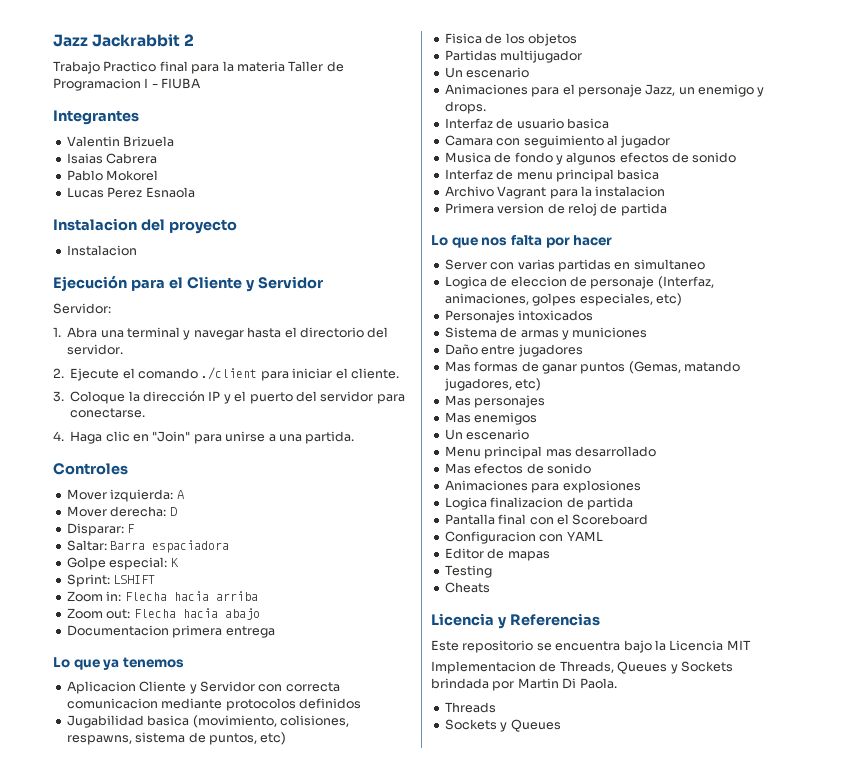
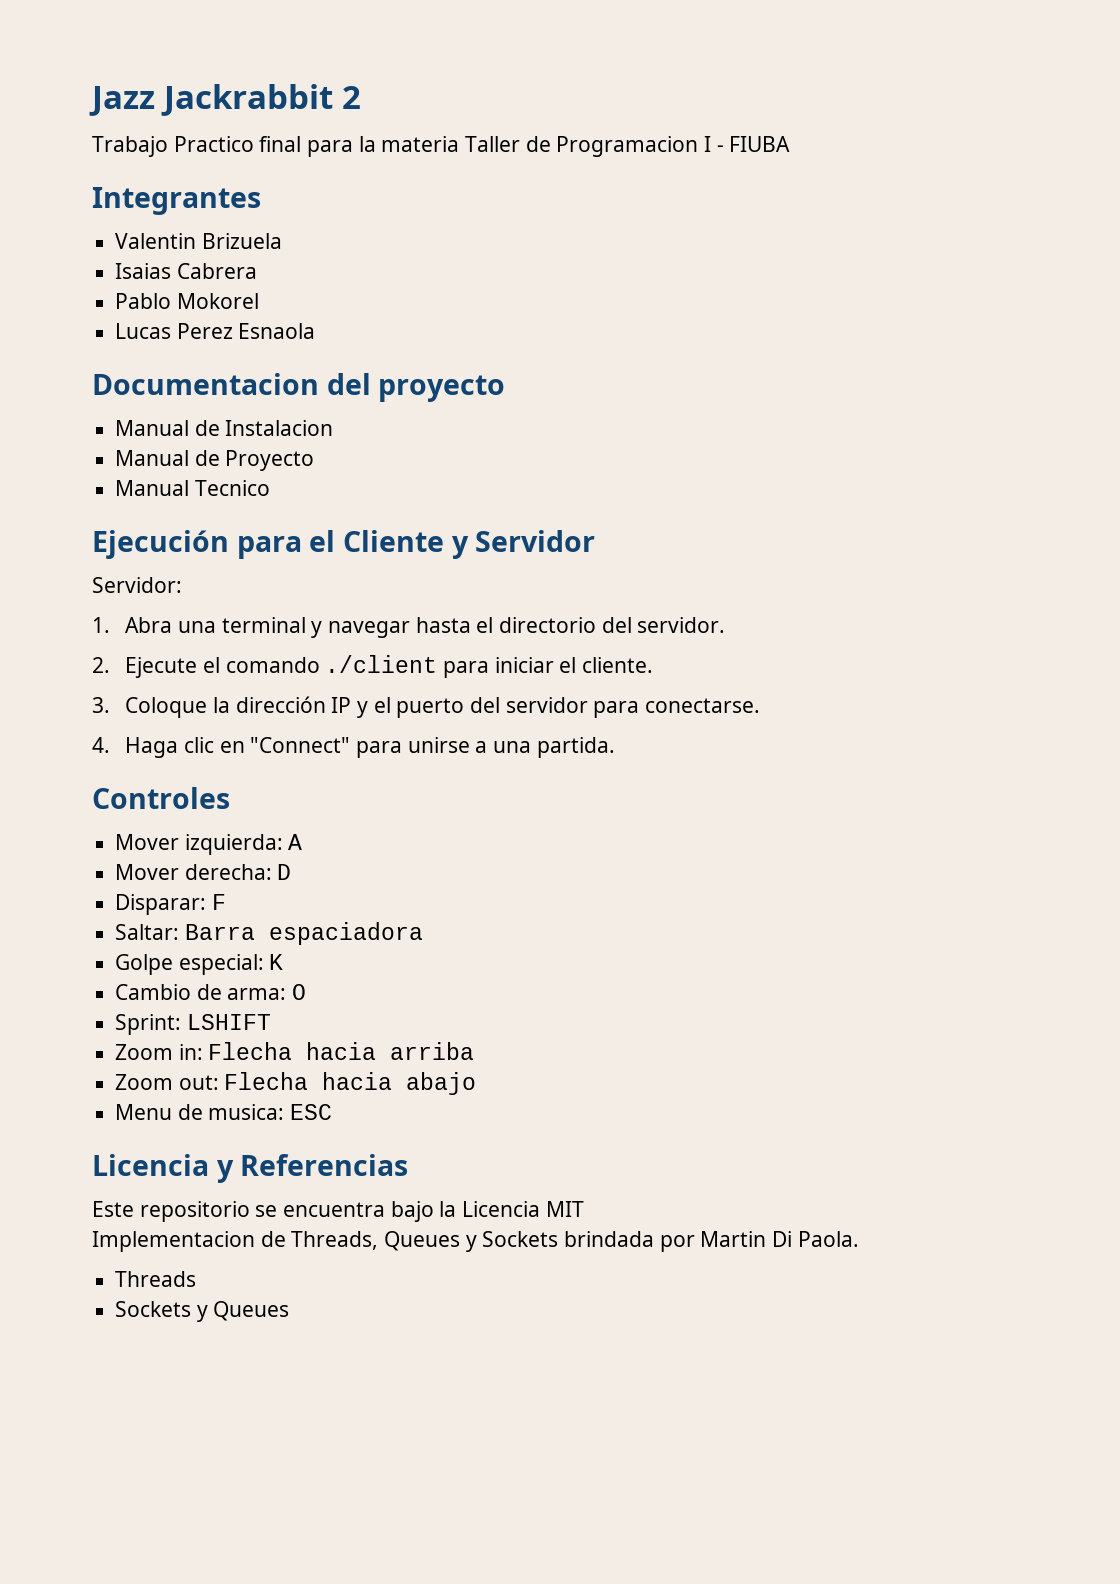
[53,218,137,231] Instalacion -> [92,373,319,395] Documentacion
[66,245,137,256] Instalacion -> [115,420,334,436] [115,450,315,471] [115,480,270,496] Manual de Instalacion // Manual de Proyecto // Manual Tecnico
[152,431,191,442] "Join" -> [250,737,351,753] "Connect"
(179, 562) none -> [115,984,307,1000] // Cambio de arma: O
[66,625,275,638] [53,657,184,670] [66,681,340,694] [66,698,361,711] [66,715,349,728] [66,732,287,745] [444,33,577,46] [444,50,583,63] [444,67,530,78] [444,84,765,97] [444,101,486,114] [444,118,609,129] [444,135,671,148] [444,152,737,165] [444,169,660,182] [444,186,666,199] [444,203,667,216] [431,235,613,248] [444,259,705,272] [444,276,714,289] [444,293,682,306] [444,310,594,323] [444,327,648,340] [444,344,583,357] [444,361,740,374] [443,378,542,391] [444,395,546,408] [444,412,538,425] [444,429,530,440] [444,446,656,459] [444,463,591,474] [444,480,641,493] [444,497,633,510] [444,514,649,525] [444,531,603,544] [444,548,550,561] [444,565,492,578] [444,582,490,593] Documentacion primera entrega // Lo que ya tenemos // Aplicacion Cliente y Servidor con correcta comunicacion mediante protocolos definidos // Jugabilidad basica (movimiento, colisiones, respawns, sistema de puntos, etc) // Fisica de los objetos // Partidas multijugador // Un escenario // Animaciones para el personaje Jazz, un enemigo y drops. // Interfaz de usuario basica // Camara con seguimiento al jugador // Musica de fondo y algunos efectos de sonido // Interfaz de menu principal basica // Archivo Vagrant para la instalacion // Primera version de reloj de partida // Lo que nos falta por hacer // Server con varias partidas en simultaneo // Logica de eleccion de personaje (Interfaz, animaciones, golpes especiales, etc) // Personajes intoxicados // Sistema de armas y municiones // Daño entre jugadores // Mas formas de ganar puntos (Gemas, matando jugadores, etc) // Mas personajes // Mas enemigos // Un escenario // Menu principal mas desarrollado // Mas efectos de sonido // Animaciones para explosiones // Logica finalizacion de partida // Pantalla final con el Scoreboard // Configuracion con YAML // Editor de mapas // Testing // Cheats -> [115,1104,333,1120] Menu de musica: ESC

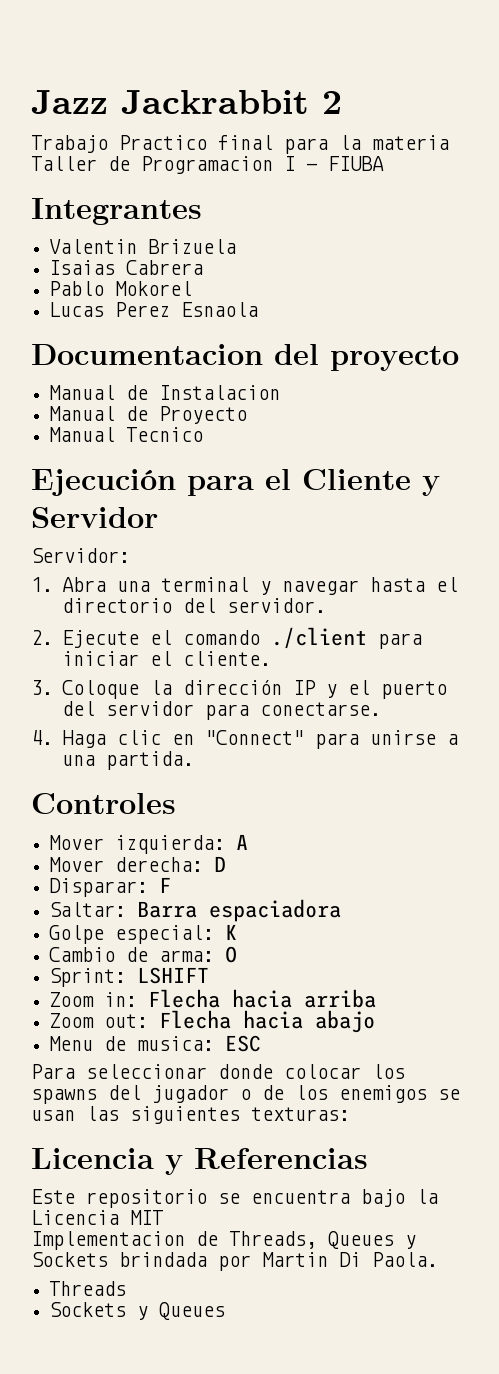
(333, 1112) none -> [31,1064,405,1079] [31,1085,460,1104] [31,1106,350,1124] // Para seleccionar donde colocar los spawns del jugador o de los enemigos se usan las siguientes texturas:

